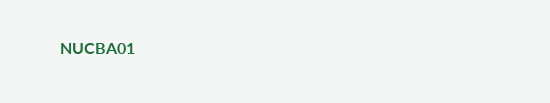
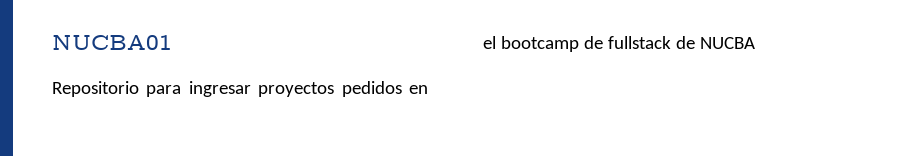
(135, 48) none -> [52,81,428,97] [483,36,755,52] // Repositorio para ingresar proyectos pedidos en el bootcamp de fullstack de NUCBA

